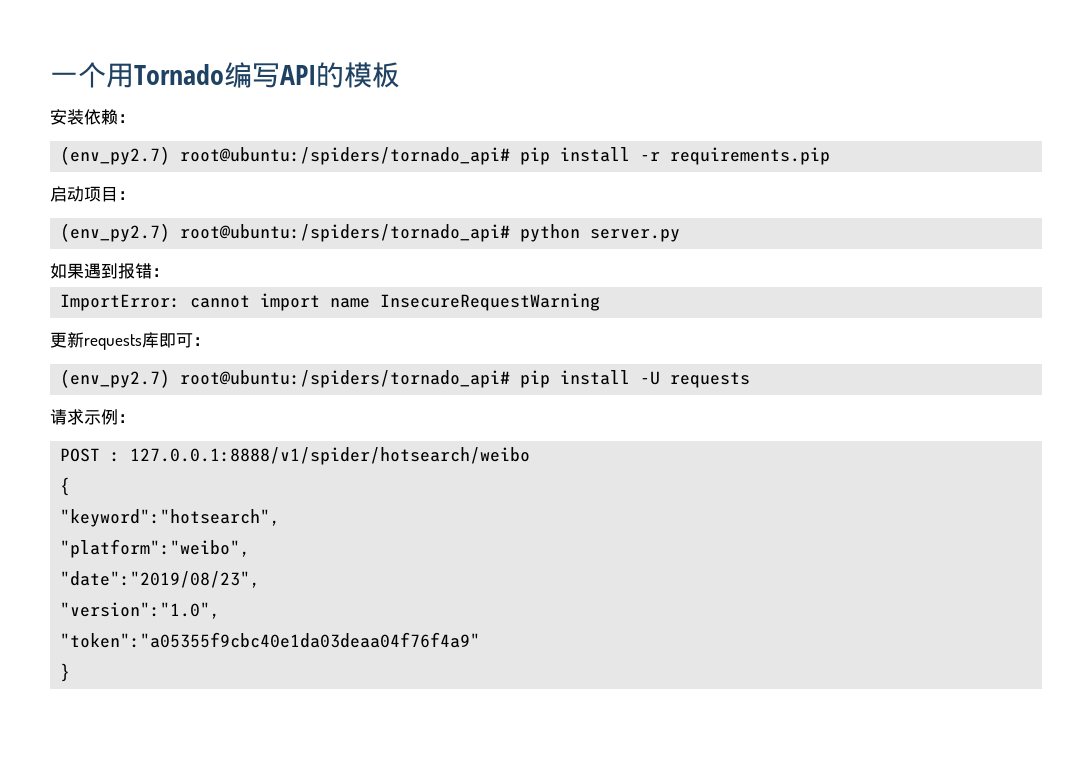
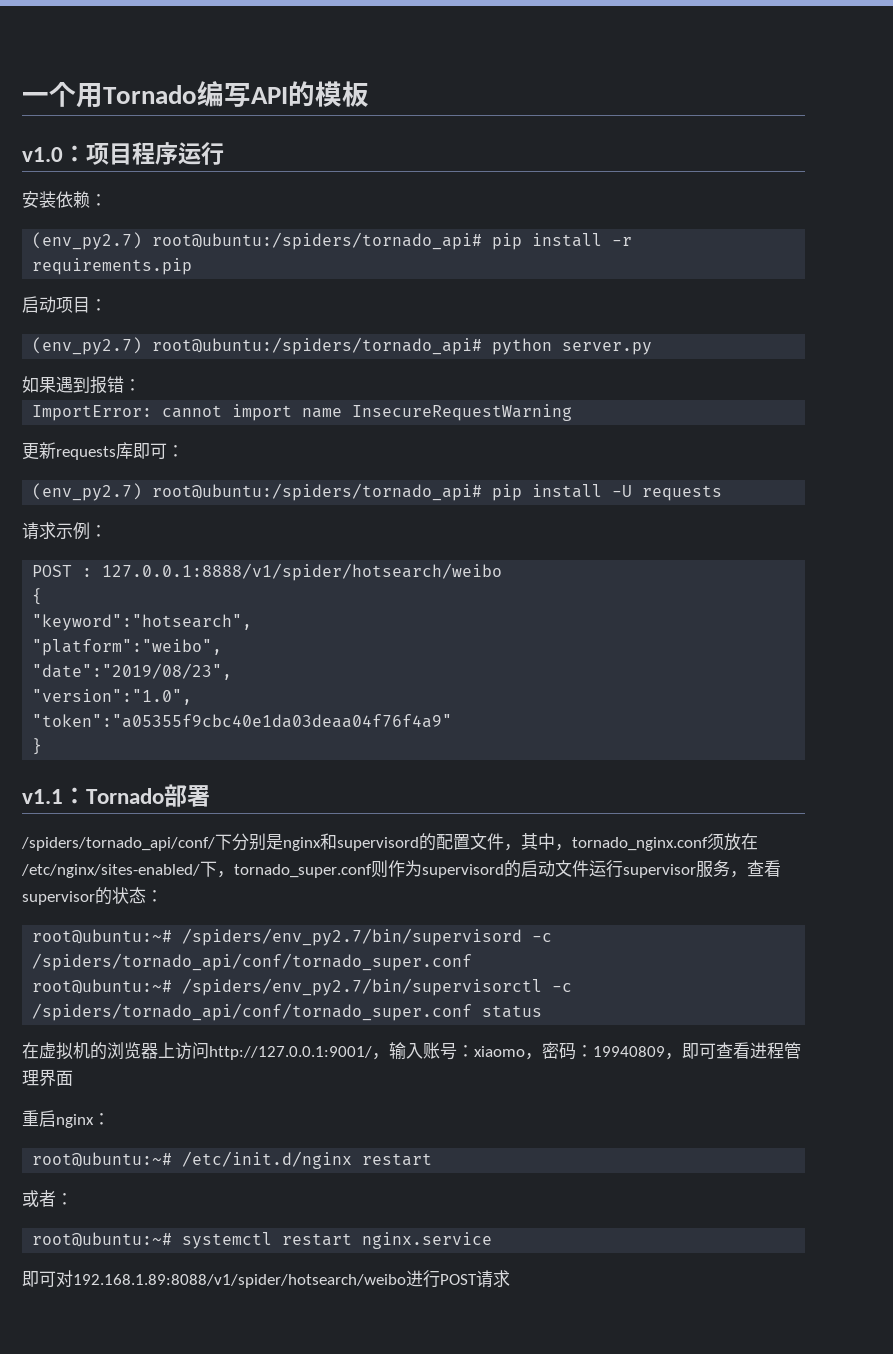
(400, 75) none -> [22,142,224,165] // v1.0：项目程序运行
(71, 672) none -> [22,784,210,807] [21,833,758,851] [21,860,781,878] [22,887,163,905] [32,928,553,946] [32,953,473,971] [32,978,573,996] [32,1003,543,1021] [22,1042,801,1060] [22,1069,73,1086] [22,1110,110,1128] [32,1151,433,1169] [22,1190,73,1207] [32,1232,493,1249] [22,1270,510,1288] // v1.1：Tornado部署 // /spiders/tornado_api/conf/下分别是nginx和supervisord的配置文件，其中，tornado_nginx.conf须放在/etc/nginx/sites-enabled/下，tornado_super.conf则作为supervisord的启动文件运行supervisor服务，查看supervisor的状态： // root@ubuntu:~# /spiders/env_py2.7/bin/supervisord -c /spiders/tornado_api/conf/tornado_super.conf // root@ubuntu:~# /spiders/env_py2.7/bin/supervisorctl -c /spiders/tornado_api/conf/tornado_super.conf status // 在虚拟机的浏览器上访问http://127.0.0.1:9001/，输入账号：xiaomo，密码：19940809，即可查看进程管理界面 // 重启nginx： // root@ubuntu:~# /etc/init.d/nginx restart // 或者： // root@ubuntu:~# systemctl restart nginx.service // 即可对192.168.1.89:8088/v1/spider/hotsearch/weibo进行POST请求

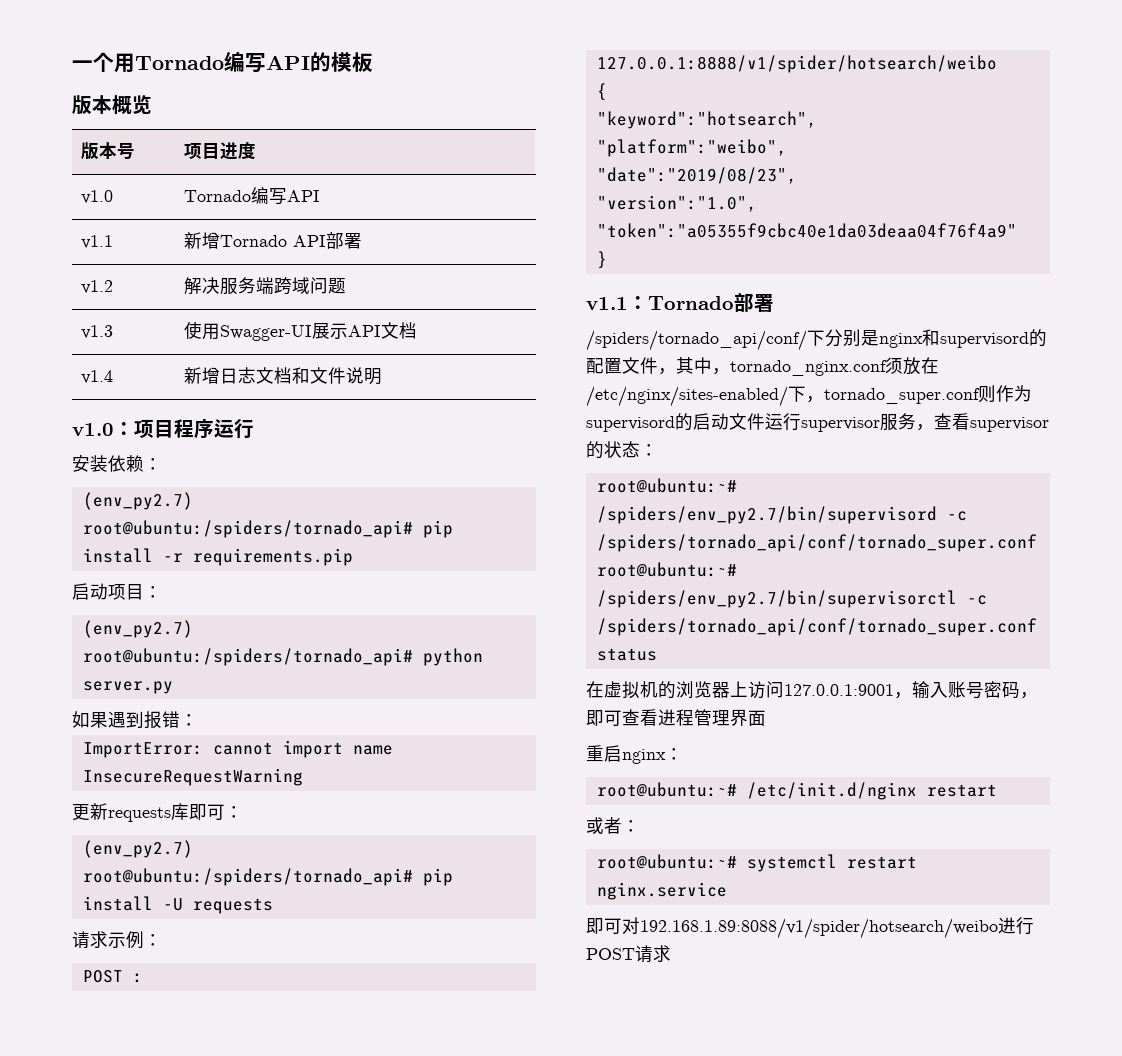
(369, 94) none -> [72,95,152,115] [80,142,135,160] [183,142,256,160] [80,190,113,204] [183,187,320,205] [80,235,113,249] [183,232,362,249] [80,280,113,294] [183,277,346,295] [80,325,113,339] [183,321,417,341] [80,370,113,384] [183,367,382,385] // 版本概览 // 版本号 | 项目进度 // v1.0 | Tornado编写API // v1.1 | 新增Tornado API部署 // v1.2 | 解决服务端跨域问题 // v1.3 | 使用Swagger-UI展示API文档 // v1.4 | 新增日志文档和文件说明
[209,1046,372,1060] http://127.0.0.1:9001/ -> [784,684,894,696] 127.0.0.1:9001
[457,1042,665,1060] ：xiaomo，密码：19940809 -> [984,681,1020,699] 密码

